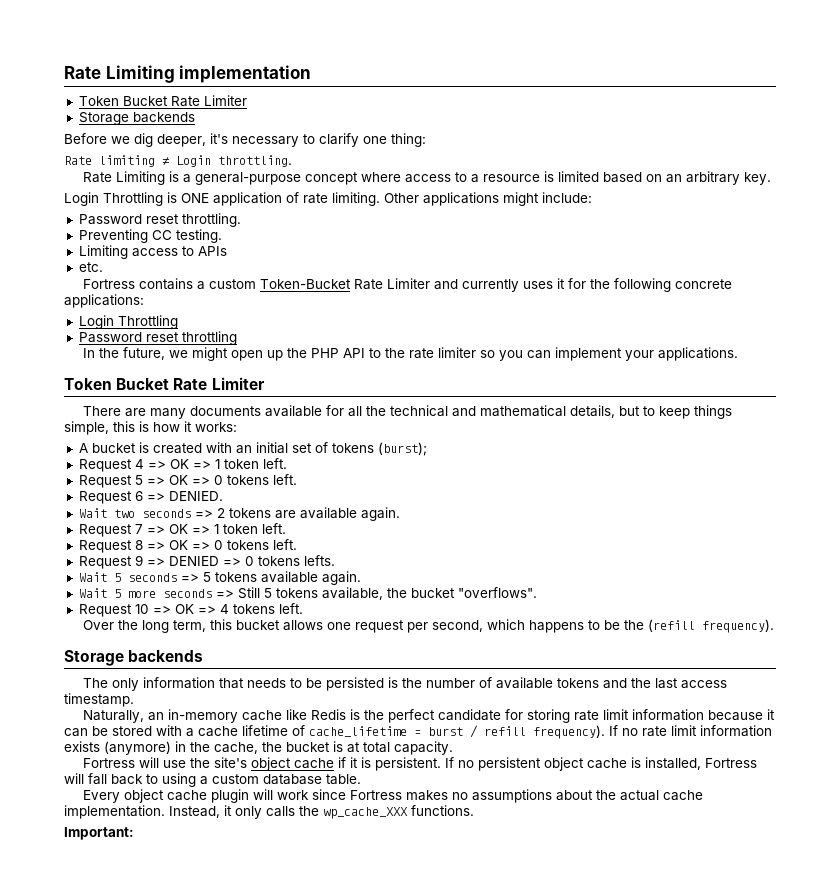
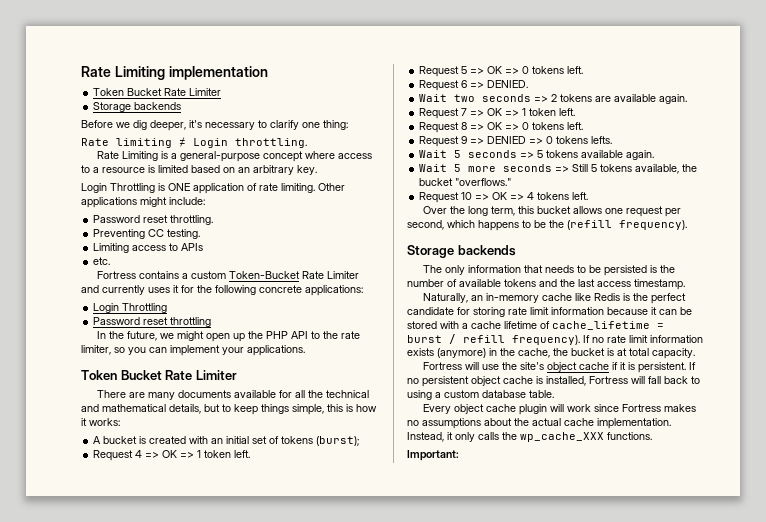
[438,347,477,358] limiter -> [81,345,111,355] limiter,
[457,587,537,598] "overflows". -> [455,178,512,186] "overflows."

